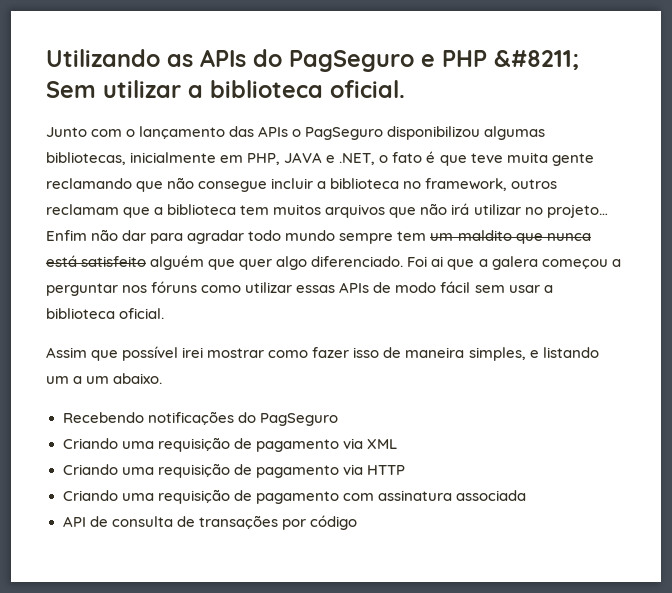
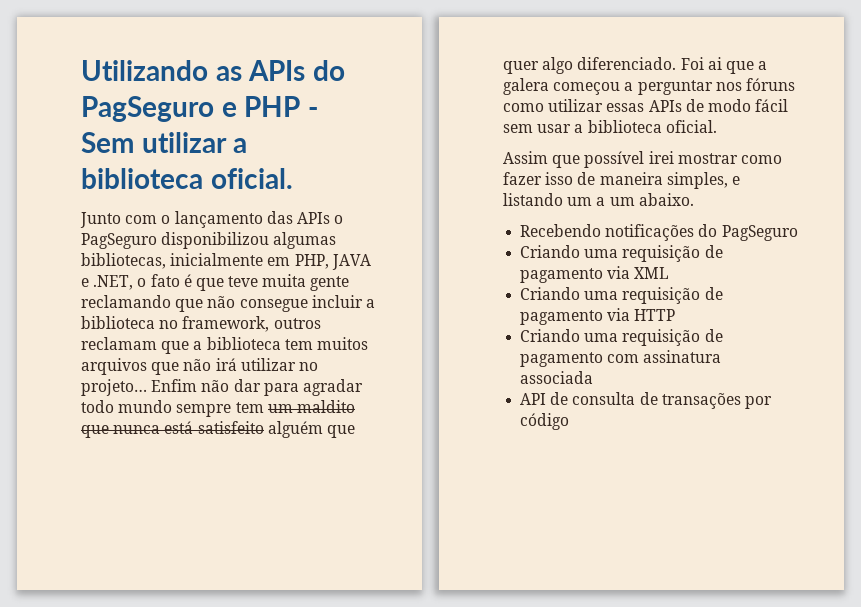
[494,50,579,70] &#8211; -> [307,107,318,117] -

